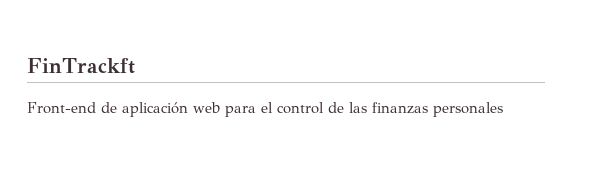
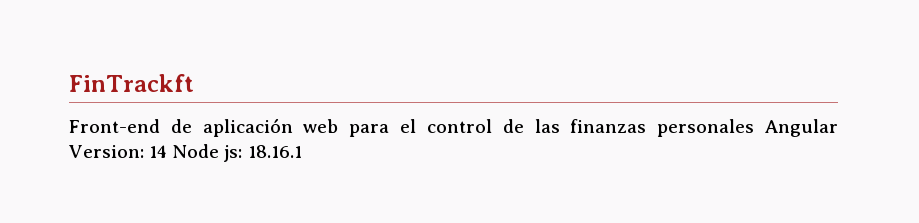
(503, 109) none -> [765,119,839,137] [69,144,302,162] Angular Version: 14 Node js: 18.16.1

